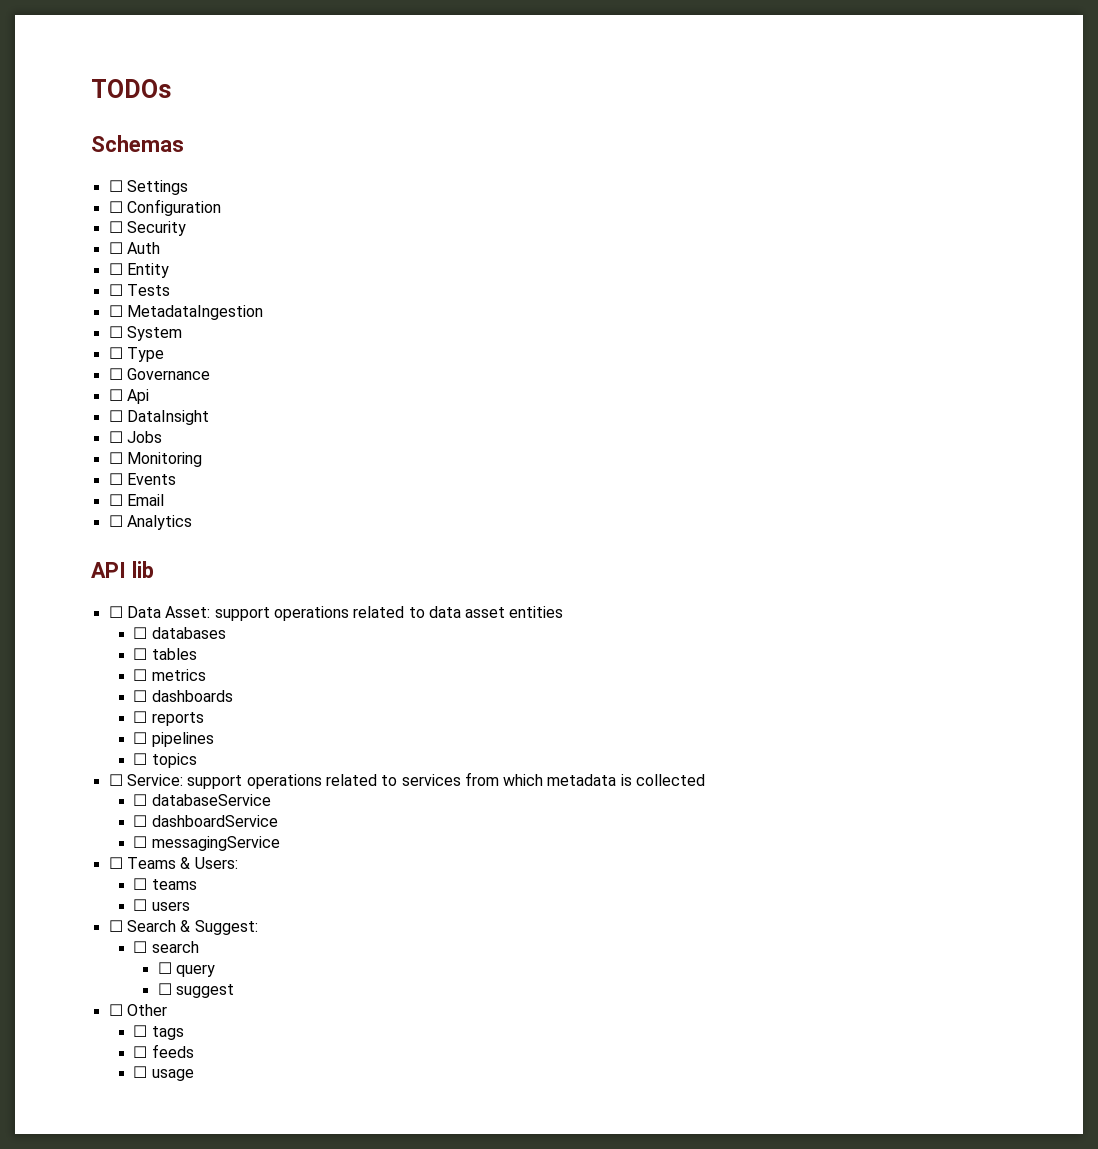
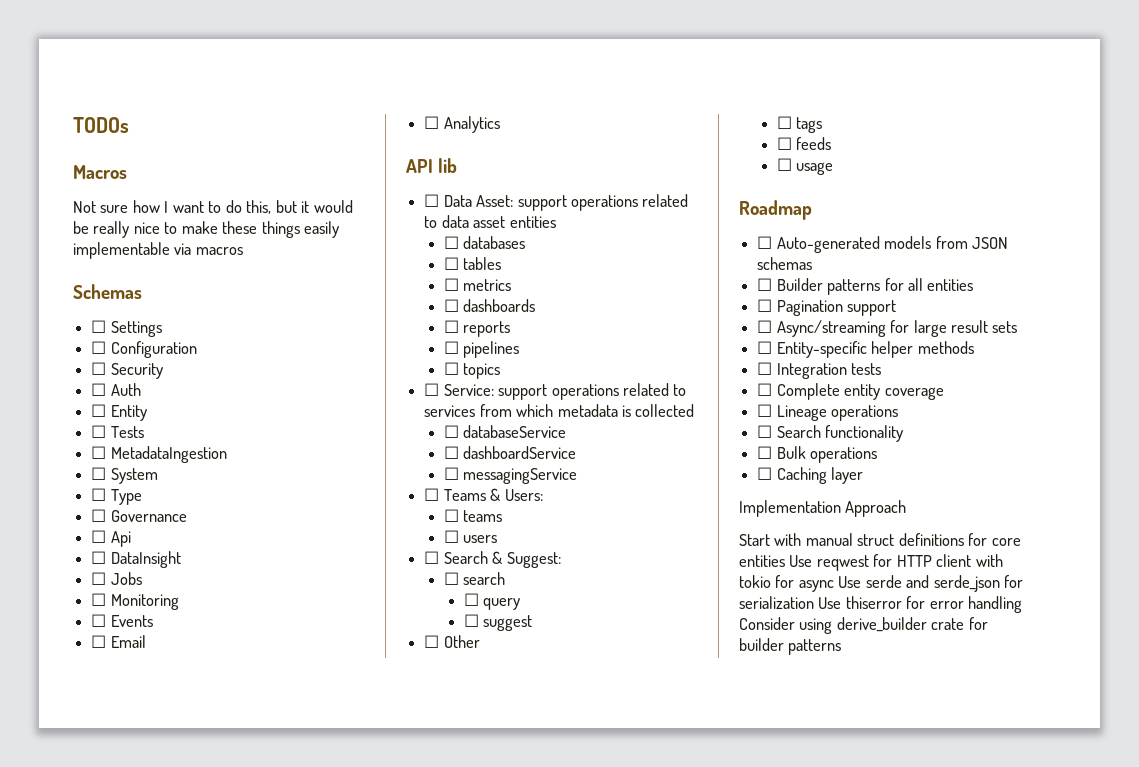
(171, 88) none -> [73,165,127,179] [73,200,353,214] [73,221,340,238] [73,242,243,259] // Macros // Not sure how I want to do this, but it would be really nice to make these things easily implementable via macros
(194, 1075) none -> [739,200,812,220] [757,236,1008,253] [757,257,813,270] [757,278,974,295] [757,299,897,316] [757,320,1018,337] [757,341,974,358] [757,362,882,379] [757,383,944,400] [757,404,899,421] [757,425,904,442] [757,446,878,463] [757,467,864,484] [739,500,907,517] [739,533,1021,546] [739,554,1003,571] [739,575,1024,592] [739,596,1023,613] [739,617,988,634] [739,638,842,655] // Roadmap // ☐ Auto-generated models from JSON schemas // ☐ Builder patterns for all entities // ☐ Pagination support // ☐ Async/streaming for large result sets // ☐ Entity-specific helper methods // ☐ Integration tests // ☐ Complete entity coverage // ☐ Lineage operations // ☐ Search functionality // ☐ Bulk operations // ☐ Caching layer // Implementation Approach // Start with manual struct definitions for core entities Use reqwest for HTTP client with tokio for async Use serde and serde_json for serialization Use thiserror for error handling Consider using derive_builder crate for builder patterns

